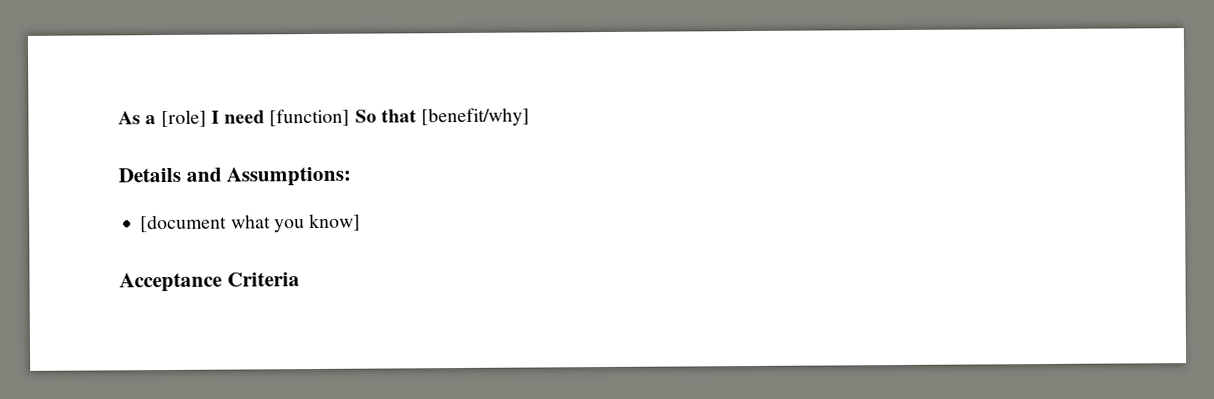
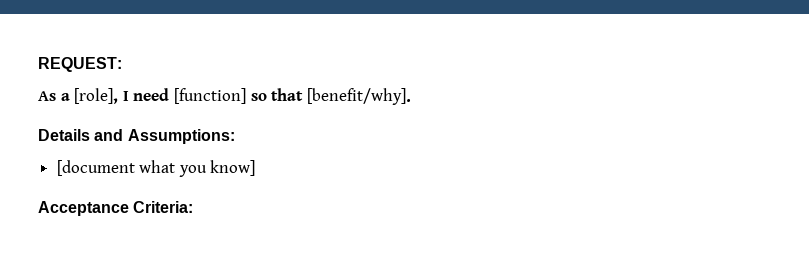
(118, 118) none -> [38,57,122,72] REQUEST: //
[160,109,207,128] [role] -> [74,88,119,104] [role],
[354,107,531,127] So that [benefit/why] -> [250,88,411,105] so that [benefit/why].
[226,272,300,287] Criteria -> [133,201,194,213] Criteria:

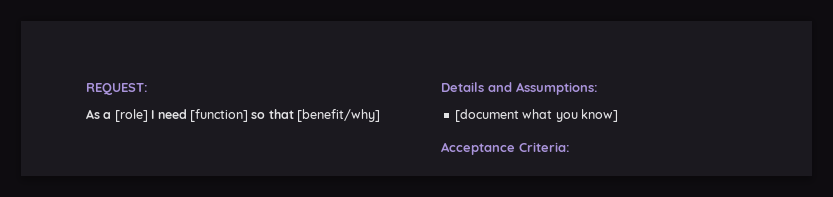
[74,88,119,104] [role], -> [114,109,148,122] [role]
[306,88,411,105] [benefit/why]. -> [297,109,380,122] [benefit/why]

